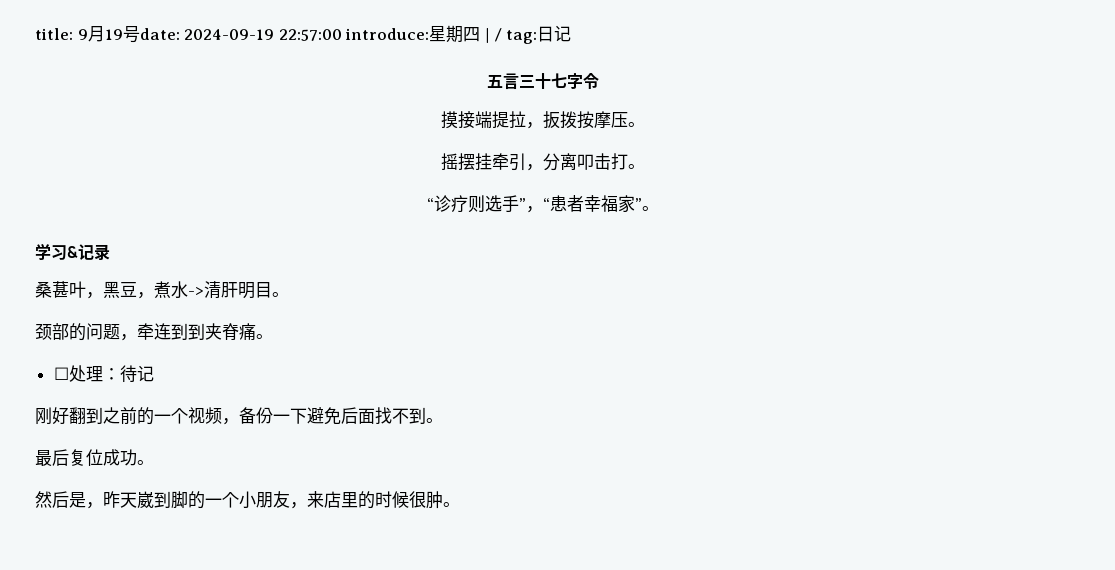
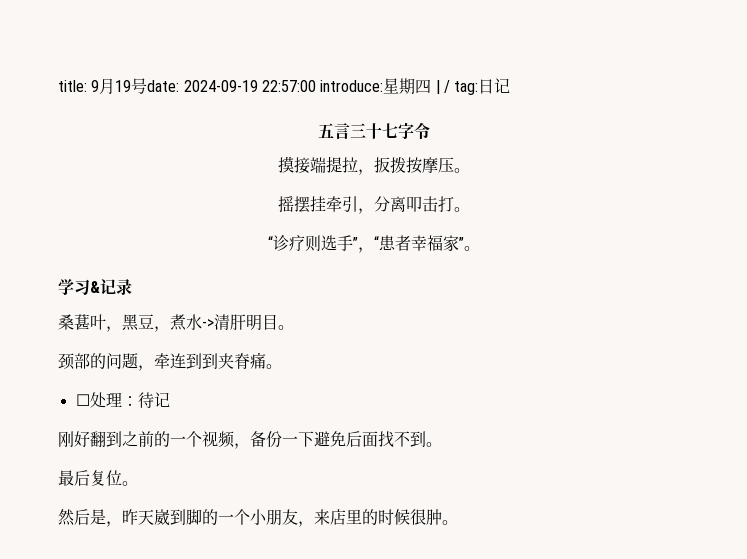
[103,449,137,466] 成功 -> (122, 478) none

